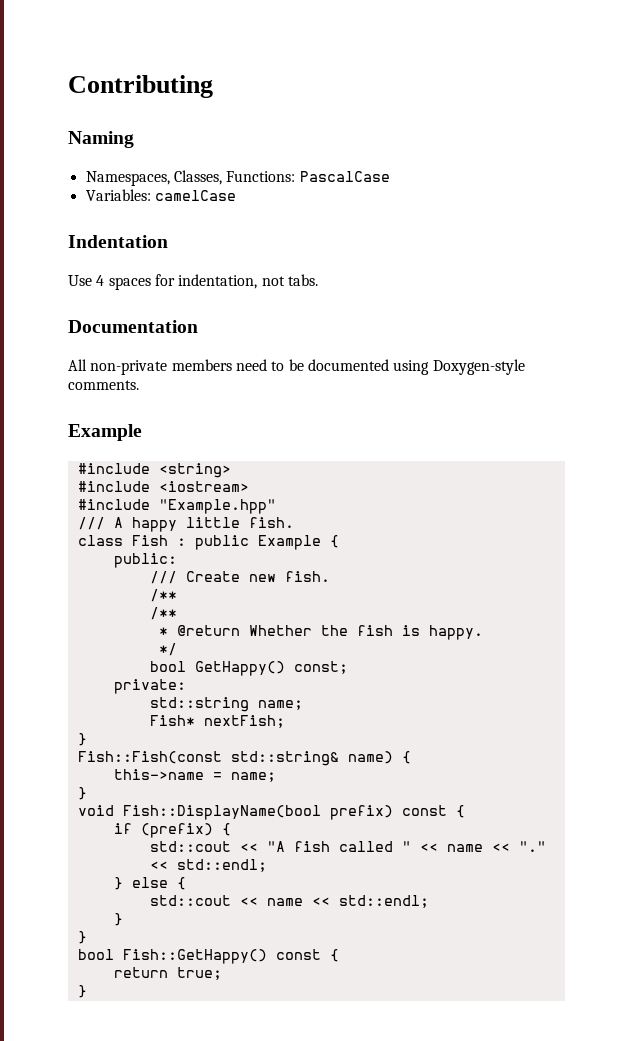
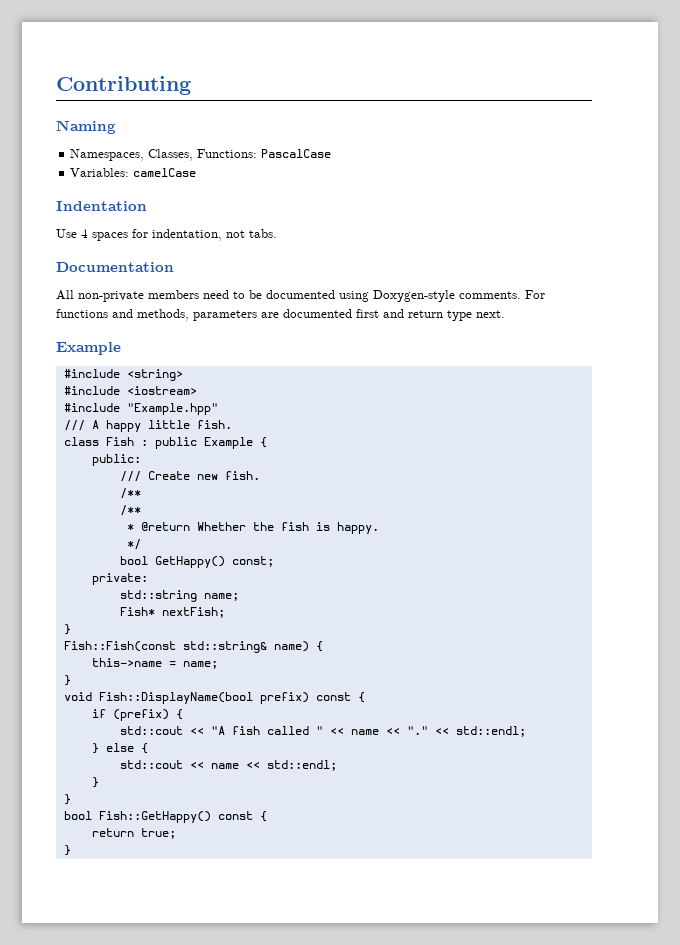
(139, 385) none -> [525,290,545,299] [56,309,505,321] For functions and methods, parameters are documented first and return type next.

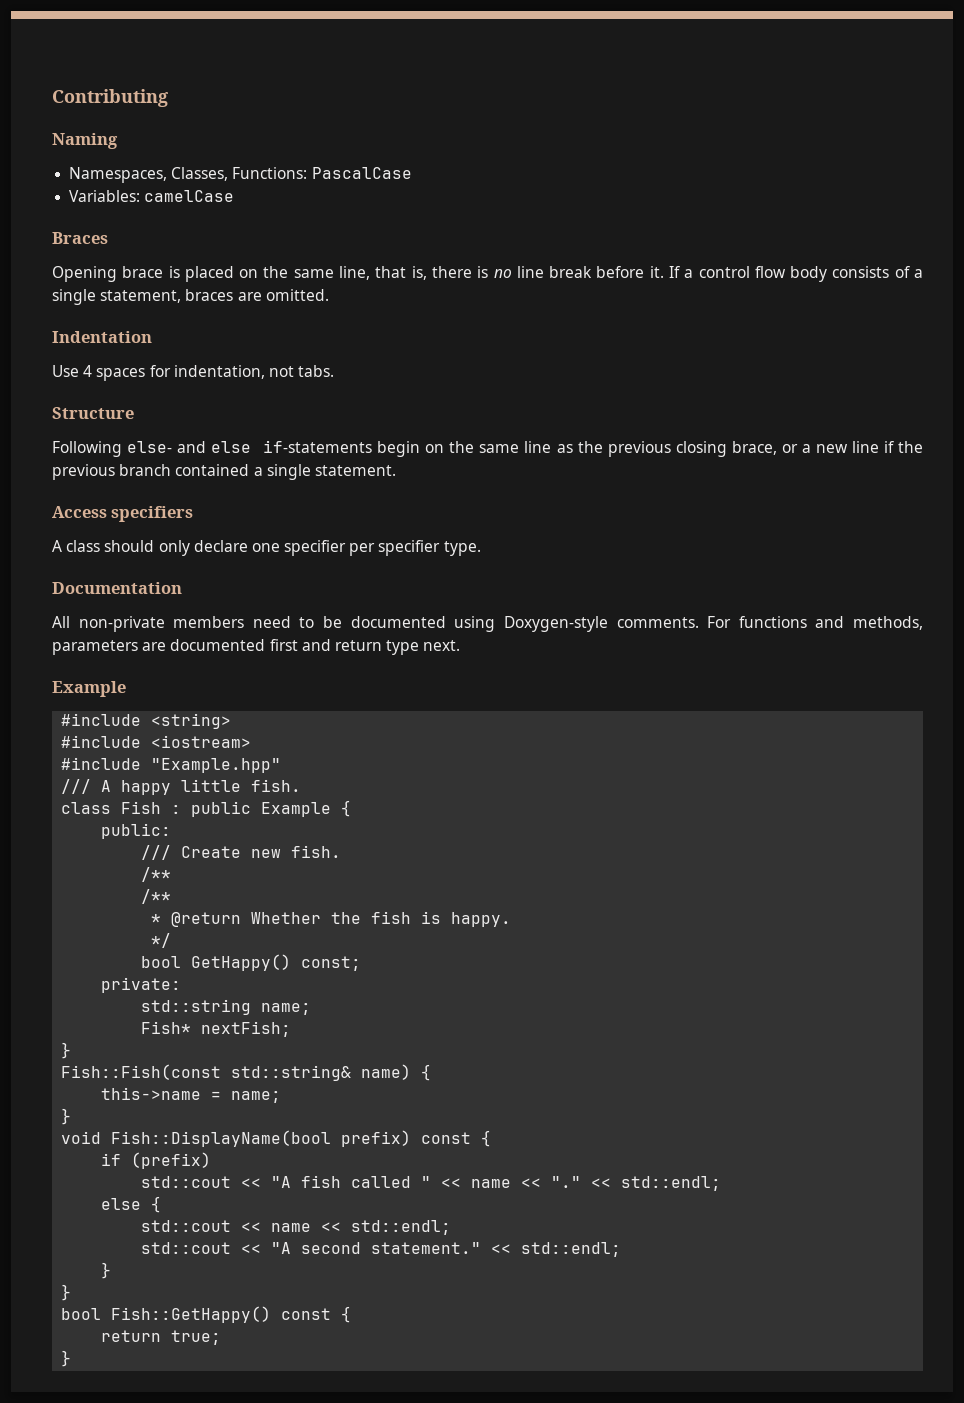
(197, 172) none -> [52,232,108,244] [52,266,923,282] [52,289,329,305] // Braces // Opening brace is placed on the same line, that is, there is no line break before it. If a control flow body consists of a single statement, braces are omitted.
(277, 233) none -> [52,407,134,419] [52,440,924,457] [52,464,396,480] [52,506,194,522] [52,540,481,556] // Structure // Following else- and else if-statements begin on the same line as the previous closing brace, or a new line if the previous branch contained a single statement. // Access specifiers // A class should only declare one specifier per specifier type.
[175,709,183,720] { -> (212, 1160) none
[91,743,99,754] } -> (722, 1183) none
(337, 765) none -> [141,1242,622,1257] // std::cout << "A second statement." << std::endl;

